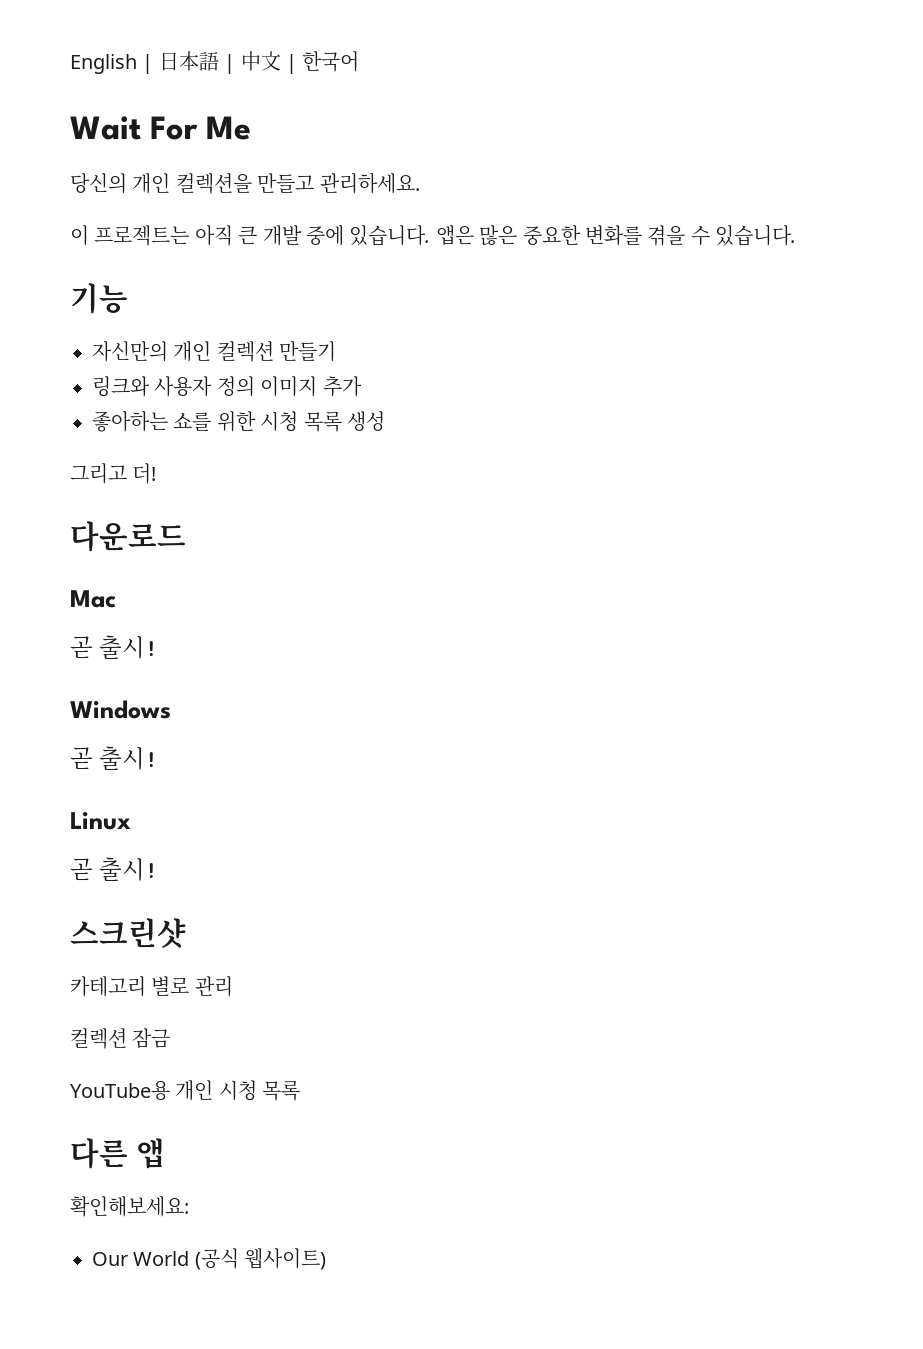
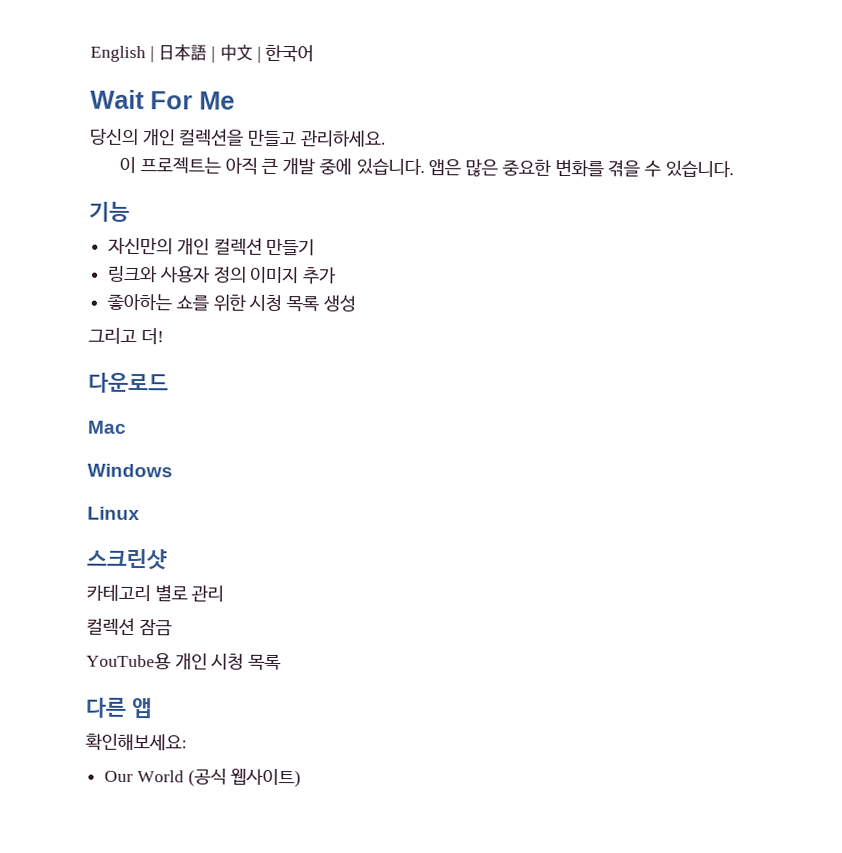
[70,635,159,660] // 곧 출시! -> (127, 427) none
[70,746,159,771] // 곧 출시! -> (173, 470) none
[70,857,159,882] // 곧 출시! -> (140, 513) none

